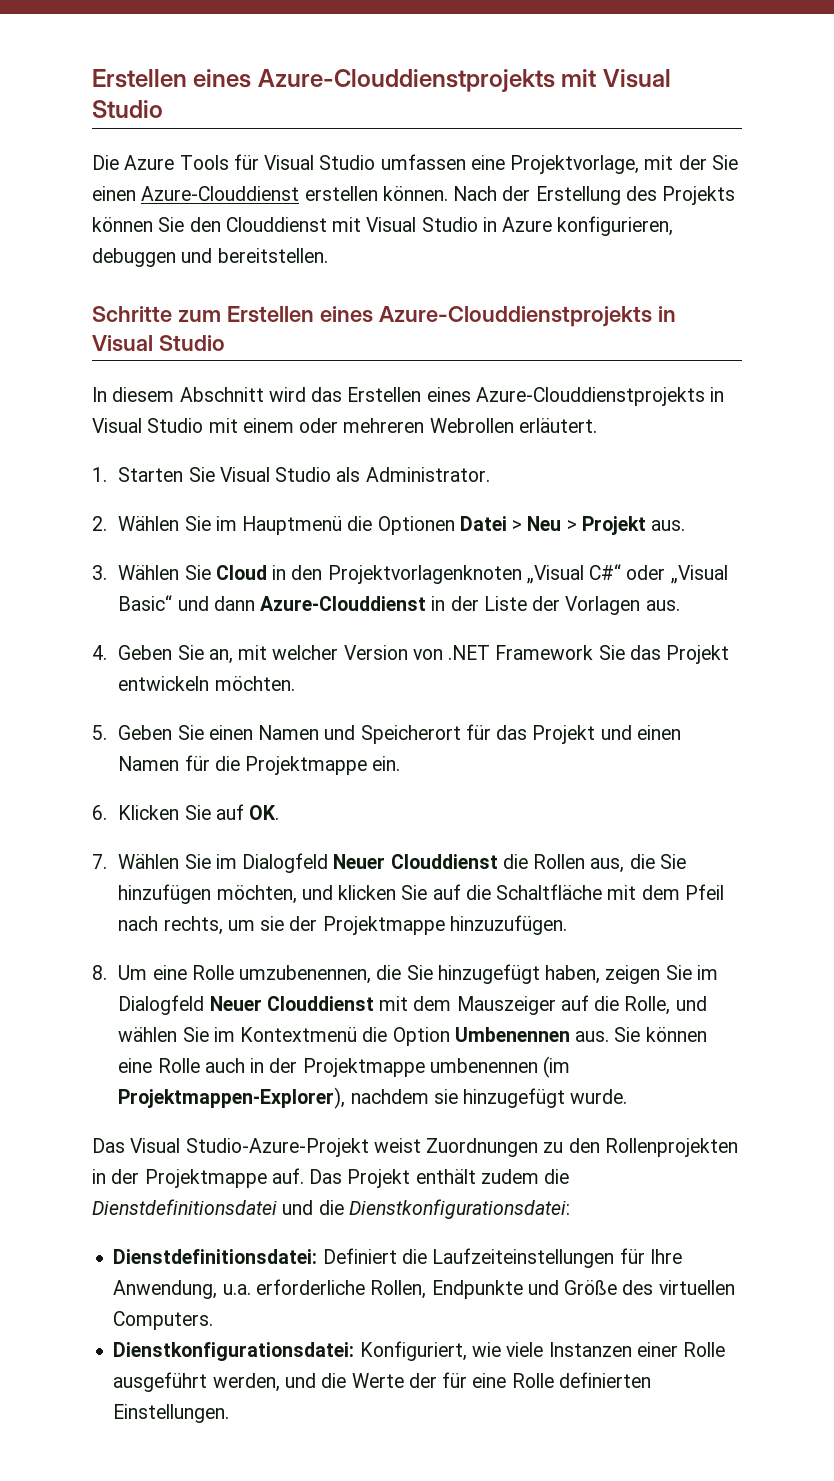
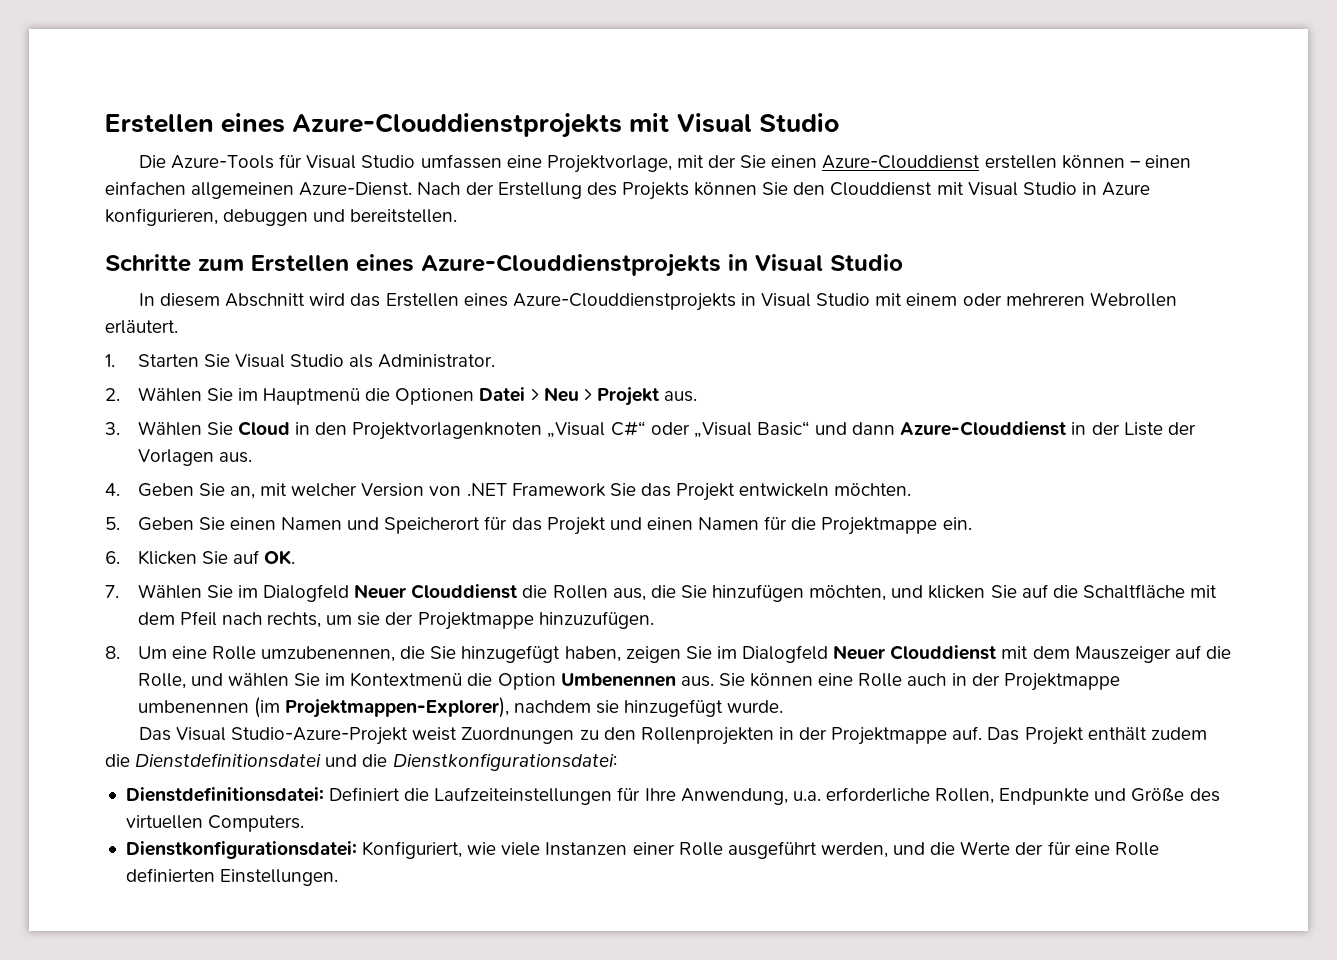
[124,155,229,170] Azure Tools -> [171,155,275,169] Azure-Tools
[382,186,448,201] können. -> [1061,155,1191,169] [105,181,413,199] können – einen einfachen allgemeinen Azure-Dienst.

